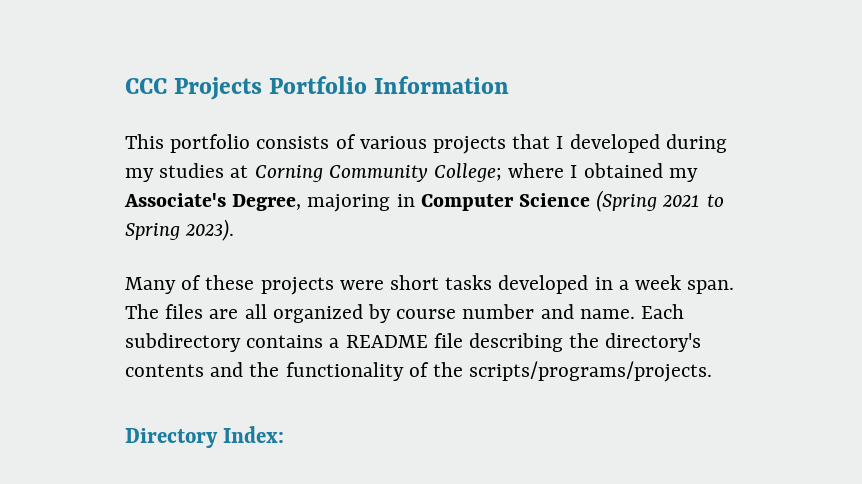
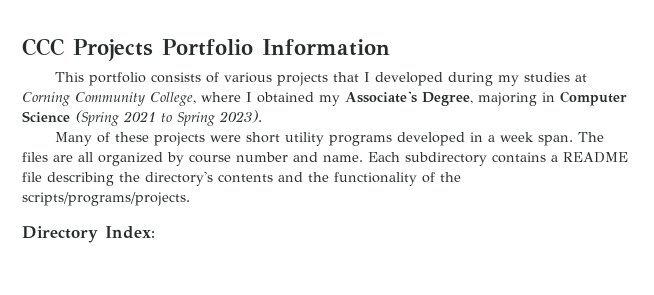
[434,163,503,182] College; -> [150,92,196,106] College,
[445,275,493,290] tasks -> [285,132,393,146] utility programs

